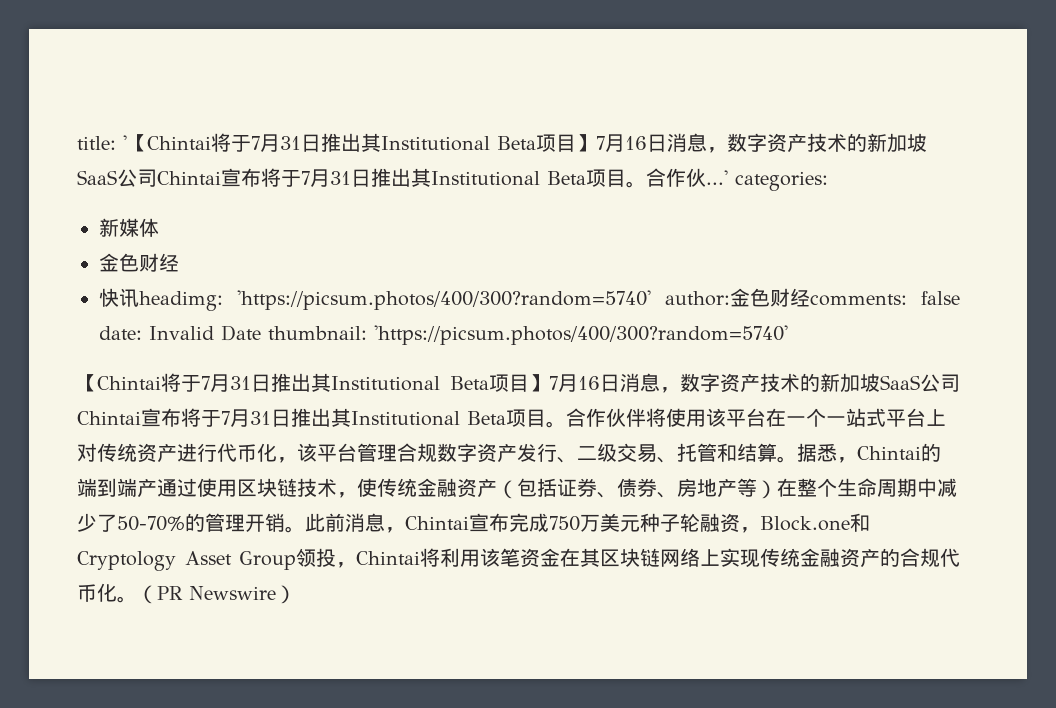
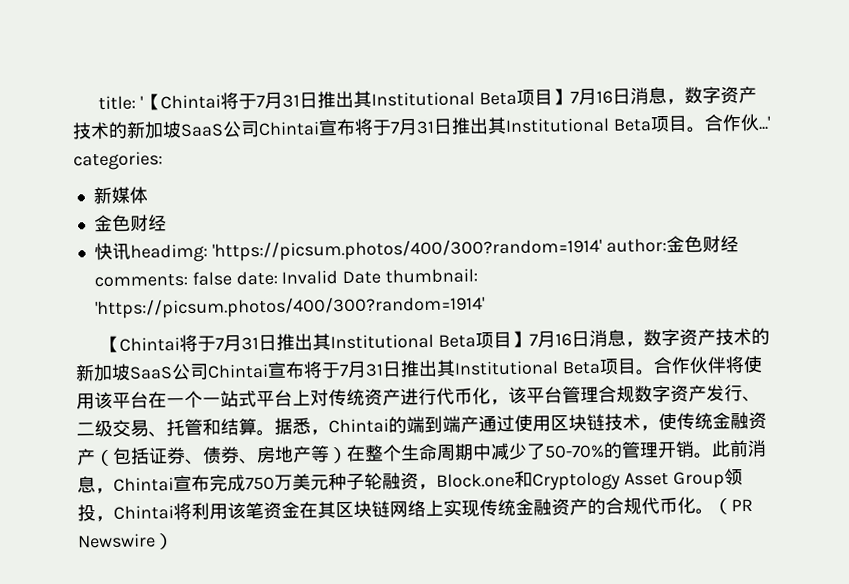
[237,290,651,310] 'https://picsum.photos/400/300?random=5740' -> [211,237,602,262] 'https://picsum.photos/400/300?random=1914'
[374,325,788,345] 'https://picsum.photos/400/300?random=5740' -> [94,295,485,320] 'https://picsum.photos/400/300?random=1914'

